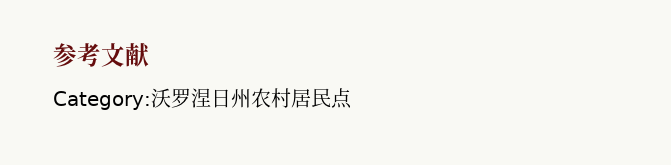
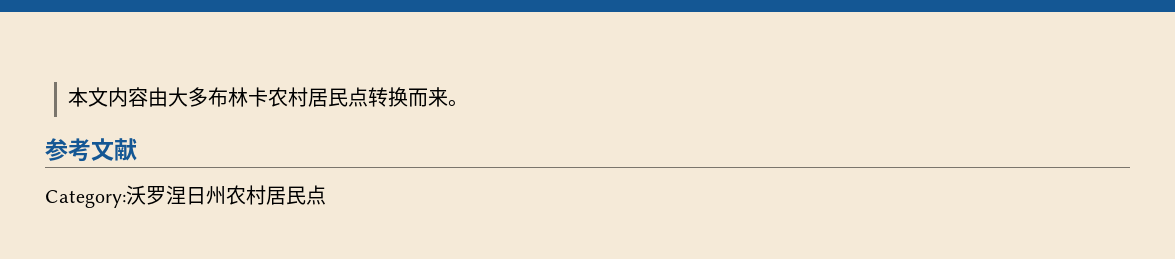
(53, 55) none -> [68,87,469,107] 本文内容由大多布林卡农村居民点转换而来。 //

